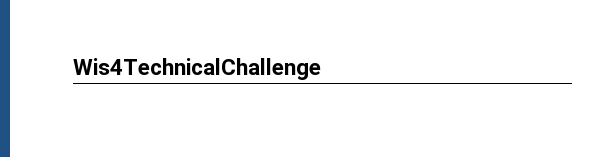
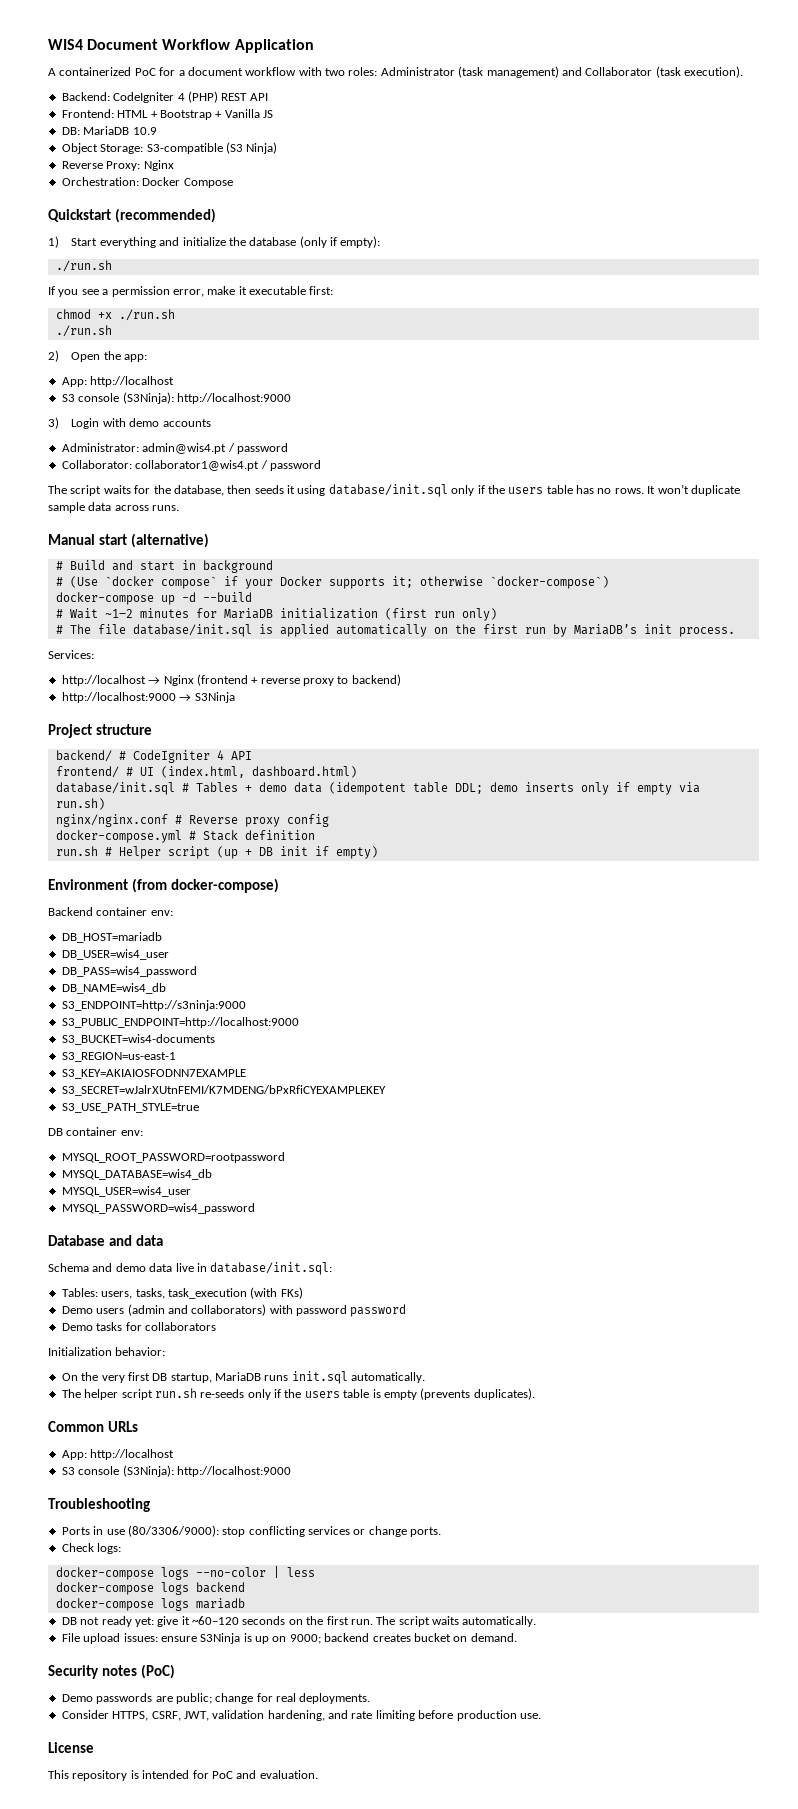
[73,58,321,80] Wis4TechnicalChallenge -> [48,39,314,53] [48,66,743,78] [61,91,268,103] [61,109,273,120] [61,126,157,135] [61,142,278,154] [61,160,174,171] [61,177,233,188] [48,208,216,223] [48,236,381,248] [55,260,112,272] [48,286,334,297] [55,309,175,321] [55,325,112,337] [48,350,148,362] [61,376,175,387] [61,392,291,404] [48,417,211,429] [61,443,288,454] [61,460,321,471] [48,484,740,497] [48,502,180,513] [48,533,209,548] [55,560,273,573] [55,576,609,589] [55,592,252,605] [55,608,497,621] [55,624,735,637] [48,650,94,659] [61,674,401,686] [61,692,235,703] [48,724,152,738] [55,750,252,763] [55,766,357,778] [55,782,700,795] [55,798,105,810] [55,814,329,827] [55,830,315,843] [55,846,378,859] [48,878,279,893] [48,907,173,916] [61,932,162,943] [61,949,169,960] [61,966,197,977] [61,983,166,994] [61,1000,246,1011] [61,1017,299,1028] [61,1034,215,1045] [61,1052,176,1062] [61,1069,246,1079] [61,1085,386,1096] [61,1103,199,1113] [48,1127,143,1136] [61,1152,285,1163] [61,1169,212,1180] [61,1186,191,1197] [61,1203,255,1214] [48,1235,163,1246] [48,1262,333,1275] [61,1287,303,1299] [61,1304,407,1317] [61,1322,216,1331] [48,1347,166,1356] [61,1371,426,1384] [61,1388,535,1400] [48,1421,138,1432] [61,1449,175,1460] [61,1465,291,1477] [48,1498,150,1512] [61,1525,442,1537] [61,1543,122,1554] [55,1566,315,1580] [55,1582,245,1595] [55,1598,245,1611] [61,1616,537,1627] [61,1633,517,1644] [48,1664,175,1679] [61,1693,371,1704] [61,1710,541,1721] [48,1742,94,1753] [48,1770,318,1781] WIS4 Document Workflow Application // A containerized PoC for a document workflow with two roles: Administrator (task management) and Collaborator (task execution). // Backend: CodeIgniter 4 (PHP) REST API // Frontend: HTML + Bootstrap + Vanilla JS // DB: MariaDB 10.9 // Object Storage: S3-compatible (S3 Ninja) // Reverse Proxy: Nginx // Orchestration: Docker Compose // Quickstart (recommended) // 1) Start everything and initialize the database (only if empty): // ./run.sh // If you see a permission error, make it executable first: // chmod +x ./run.sh // ./run.sh // 2) Open the app: // App: http://localhost // S3 console (S3Ninja): http://localhost:9000 // 3) Login with demo accounts // Administrator: admin@wis4.pt / password // Collaborator: collaborator1@wis4.pt / password // The script waits for the database, then seeds it using database/init.sql only if the users table has no rows. It won’t duplicate sample data across runs. // Manual start (alternative) // # Build and start in background // # (Use `docker compose` if your Docker supports it; otherwise `docker-compose`) // docker-compose up -d --build // # Wait ~1–2 minutes for MariaDB initialization (first run only) // # The file database/init.sql is applied automatically on the first run by MariaDB’s init process. // Services: // http://localhost → Nginx (frontend + reverse proxy to backend) // http://localhost:9000 → S3Ninja // Project structure // backend/ # CodeIgniter 4 API // frontend/ # UI (index.html, dashboard.html) // database/init.sql # Tables + demo data (idempotent table DDL; demo inserts only if empty via run.sh) // nginx/nginx.conf # Reverse proxy config // docker-compose.yml # Stack definition // run.sh # Helper script (up + DB init if empty) // Environment (from docker-compose) // Backend container env: // DB_HOST=mariadb // DB_USER=wis4_user // DB_PASS=wis4_password // DB_NAME=wis4_db // S3_ENDPOINT=http://s3ninja:9000 // S3_PUBLIC_ENDPOINT=http://localhost:9000 // S3_BUCKET=wis4-documents // S3_REGION=us-east-1 // S3_KEY=AKIAIOSFODNN7EXAMPLE // S3_SECRET=wJalrXUtnFEMI/K7MDENG/bPxRfiCYEXAMPLEKEY // S3_USE_PATH_STYLE=true // DB container env: // MYSQL_ROOT_PASSWORD=rootpassword // MYSQL_DATABASE=wis4_db // MYSQL_USER=wis4_user // MYSQL_PASSWORD=wis4_password // Database and data // Schema and demo data live in database/init.sql: // Tables: users, tasks, task_execution (with FKs) // Demo users (admin and collaborators) with password password // Demo tasks for collaborators // Initialization behavior: // On the very first DB startup, MariaDB runs init.sql automatically. // The helper script run.sh re-seeds only if the users table is empty (prevents duplicates). // Common URLs // App: http://localhost // S3 console (S3Ninja): http://localhost:9000 // Troubleshooting // Ports in use (80/3306/9000): stop conflicting services or change ports. // Check logs: // docker-compose logs --no-color | less // docker-compose logs backend // docker-compose logs mariadb // DB not ready yet: give it ~60–120 seconds on the first run. The script waits automatically. // File upload issues: ensure S3Ninja is up on 9000; backend creates bucket on demand. // Security notes (PoC) // Demo passwords are public; change for real deployments. // Consider HTTPS, CSRF, JWT, validation hardening, and rate limiting before production use. // License // This repository is intended for PoC and evaluation.

